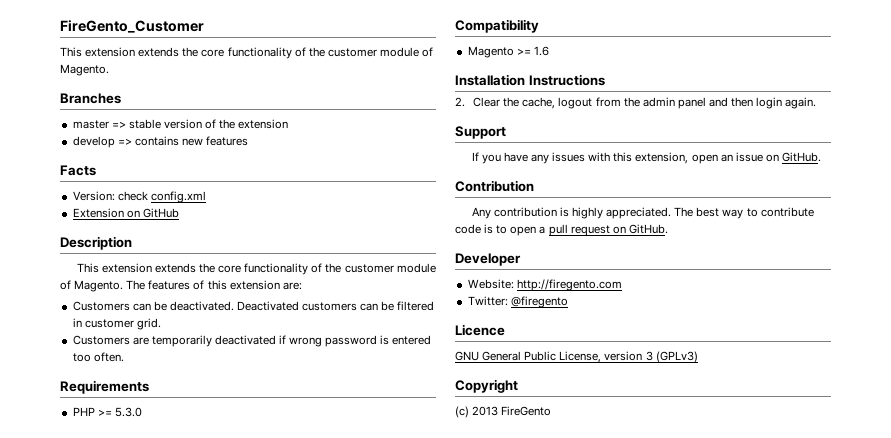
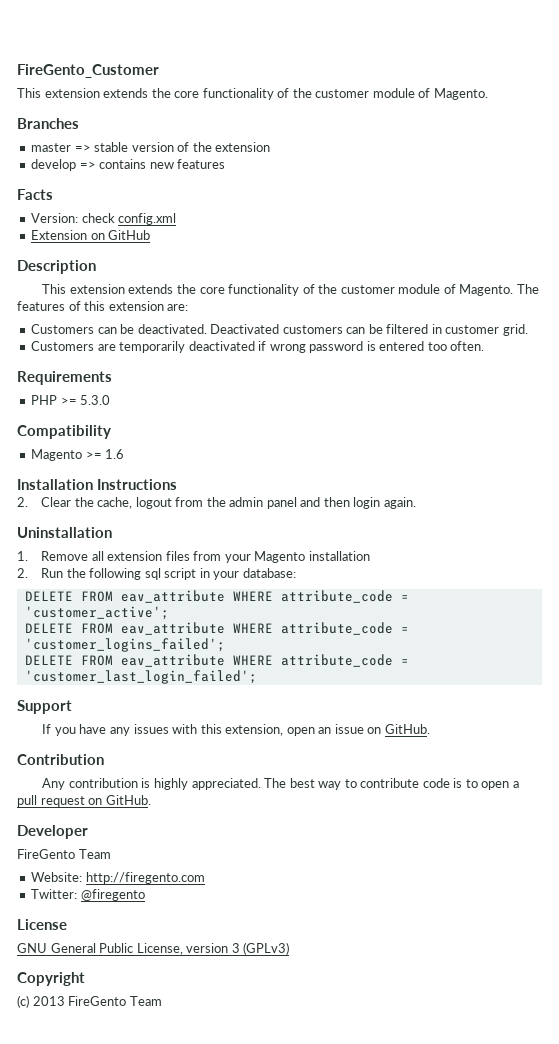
(817, 103) none -> [17,527,112,538] [17,551,370,563] [17,568,296,580] [24,590,409,603] [24,606,169,620] [24,622,409,635] [24,638,225,652] [24,654,409,667] [24,670,257,684] // Uninstallation // 1. Remove all extension files from your Magento installation // 2. Run the following sql script in your database: // DELETE FROM eav_attribute WHERE attribute_code = 'customer_active'; // DELETE FROM eav_attribute WHERE attribute_code = 'customer_logins_failed'; // DELETE FROM eav_attribute WHERE attribute_code = 'customer_last_login_failed';
(521, 259) none -> [17,849,111,859] // FireGento Team
[455,324,505,336] Licence -> [17,919,67,930] License
(552, 411) none -> [129,996,162,1006] Team

